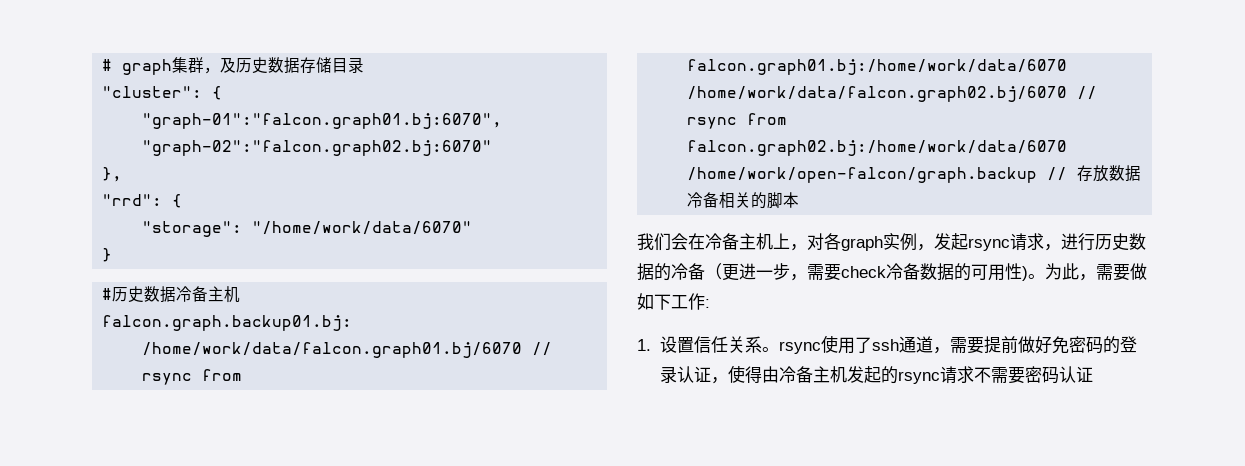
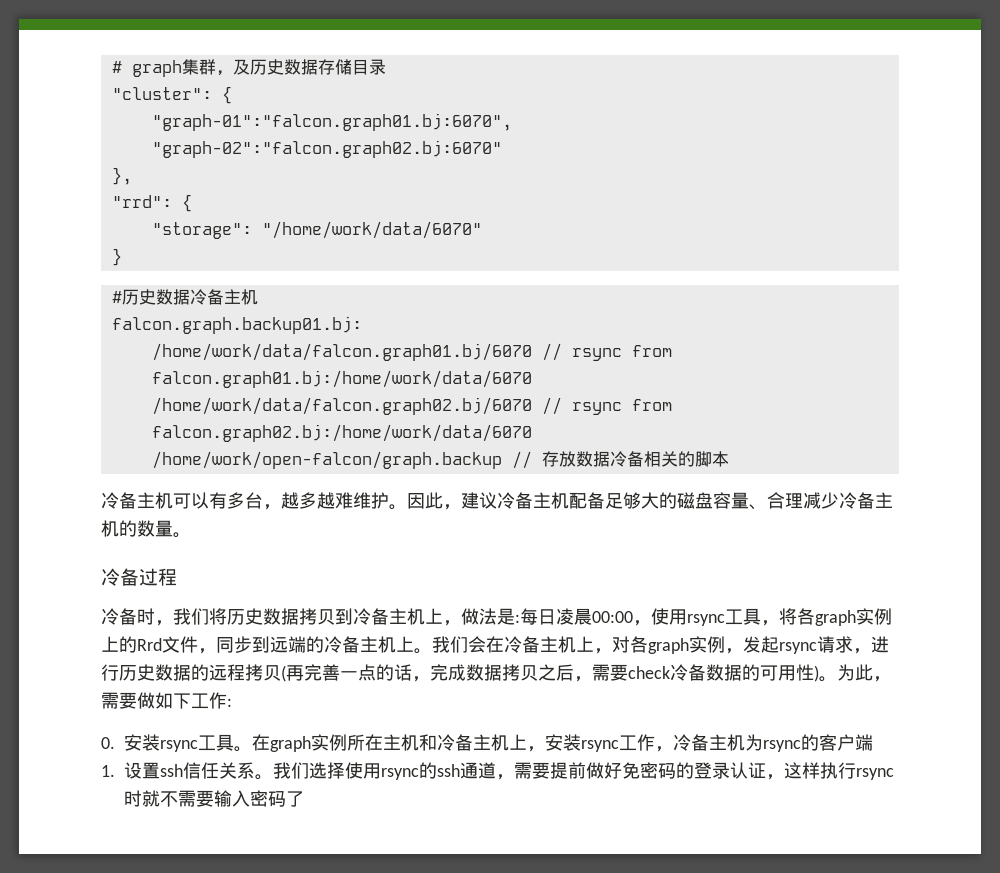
(800, 200) none -> [101,492,893,510] [101,520,191,538] [101,568,177,586] [101,608,892,626] [101,636,432,654] 冷备主机可以有多台，越多越难维护。因此，建议冷备主机配备足够大的磁盘容量、合理减少冷备主机的数量。 // 冷备过程 // 冷备时，我们将历史数据拷贝到冷备主机上，做法是:每日凌晨00:00，使用rsync工具，将各graph实例上的Rrd文件，同步到远端的冷备主机上。
[671,263,790,281] 冷备（更进一步 -> [209,664,574,682] 远程拷贝(再完善一点的话，完成数据拷贝之后
[637,335,872,354] 1.设置信任关系。rsync使用了 -> [101,734,873,752] [101,762,437,780] 0.安装rsync工具。在graph实例所在主机和冷备主机上，安装rsync工作，冷备主机为rsync的客户端 // 1.设置ssh信任关系。我们选择使用rsync的
[727,365,1093,384] 使得由冷备主机发起的rsync请求不需要密码认证 -> [783,762,894,780] [123,790,304,807] 这样执行rsync时就不需要输入密码了

